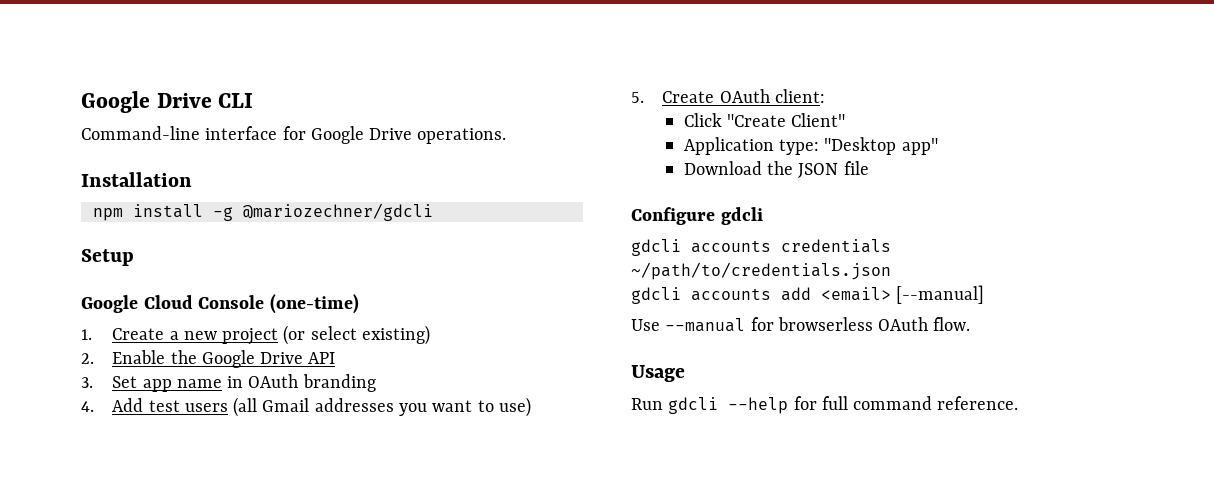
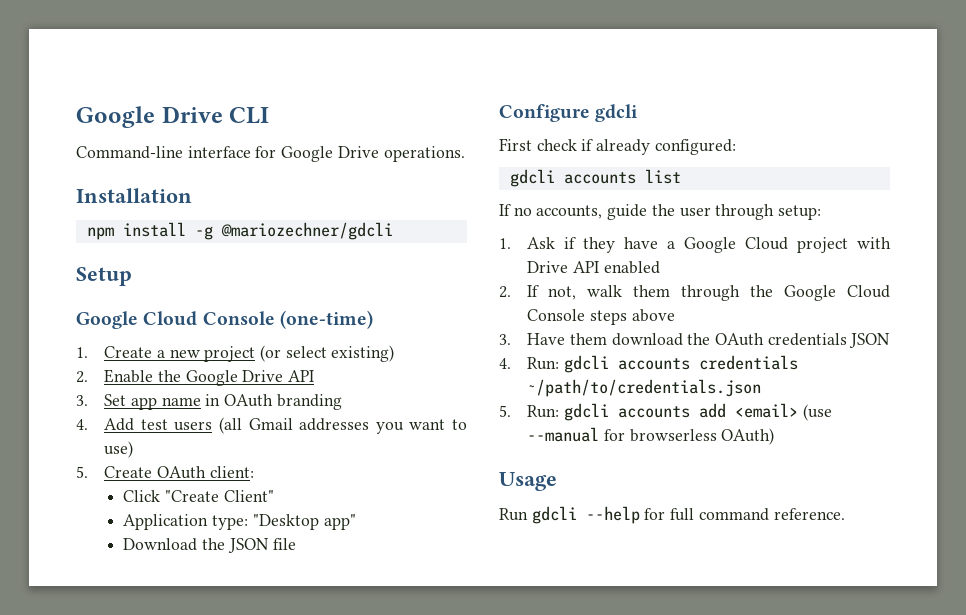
(763, 216) none -> [499,138,736,155] [509,169,681,187] [499,204,822,220] [499,237,891,253] [527,261,660,274] [499,285,890,301] [527,309,675,325] [499,333,891,348] [499,357,560,370] First check if already configured: // gdcli accounts list // If no accounts, guide the user through setup: // 1. Ask if they have a Google Cloud project with Drive API enabled // 2. If not, walk them through the Google Cloud Console steps above // 3. Have them download the OAuth credentials JSON // 4. Run:
(891, 271) none -> [499,405,560,418] 5. Run:
[896,285,985,304] [631,319,660,331] [--manual] // Use -> [802,404,832,421] (use
[878,317,971,331] OAuth flow. -> [721,428,775,445] OAuth)

